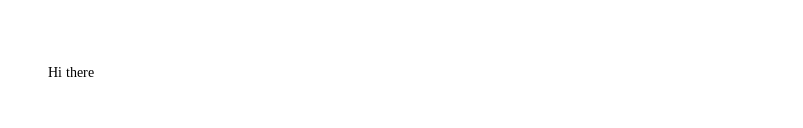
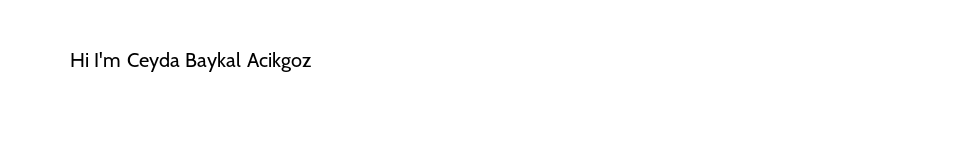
[66,67,94,77] there -> [94,52,311,72] I'm Ceyda Baykal Acikgoz

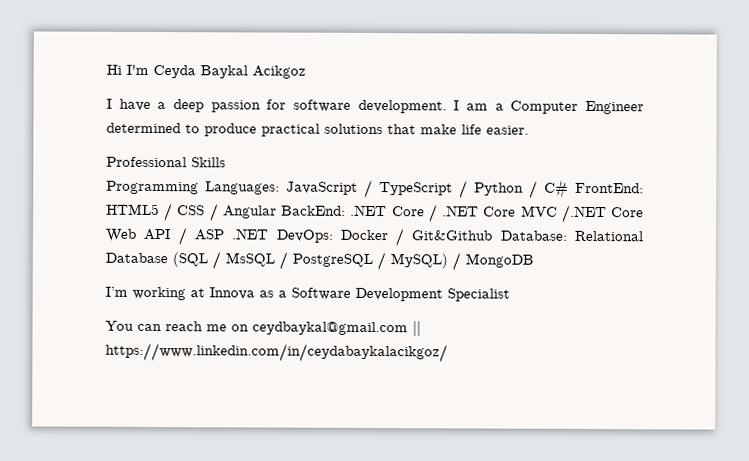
(311, 62) none -> [106,98,644,115] [106,122,529,137] [106,156,226,168] [106,179,644,199] [106,203,644,224] [105,227,643,247] [105,251,534,271] [105,286,510,302] [105,320,421,337] [105,342,448,363] // I have a deep passion for software development. I am a Computer Engineer determined to produce practical solutions that make life easier. // Professional Skills // Programming Languages: JavaScript / TypeScript / Python / C# FrontEnd: HTML5 / CSS / Angular BackEnd: .NET Core / .NET Core MVC /.NET Core Web API / ASP .NET DevOps: Docker / Git&Github Database: Relational Database (SQL / MsSQL / PostgreSQL / MySQL) / MongoDB // I’m working at Innova as a Software Development Specialist // You can reach me on ceydbaykal@gmail.com || https://www.linkedin.com/in/ceydabaykalacikgoz/

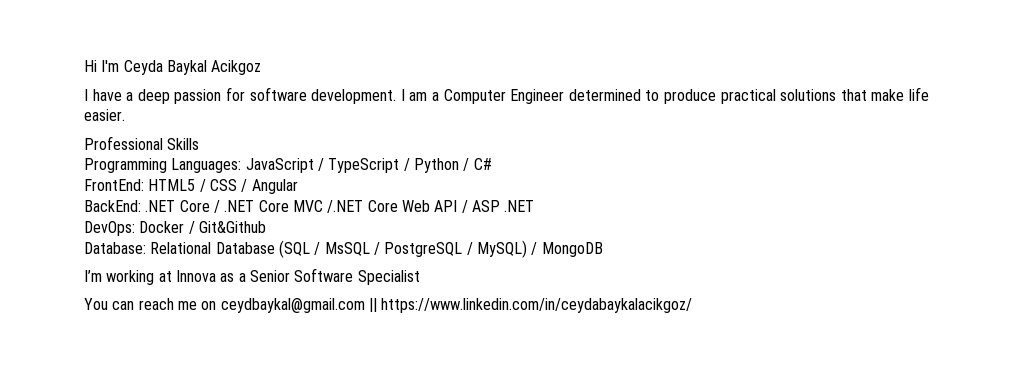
(569, 189) none -> (492, 164) //
(277, 212) none -> (298, 186) //
(270, 234) none -> (535, 206) //
(494, 235) none -> (266, 227) //
[291,287,443,302] Software Development -> [249,268,354,282] Senior Software

